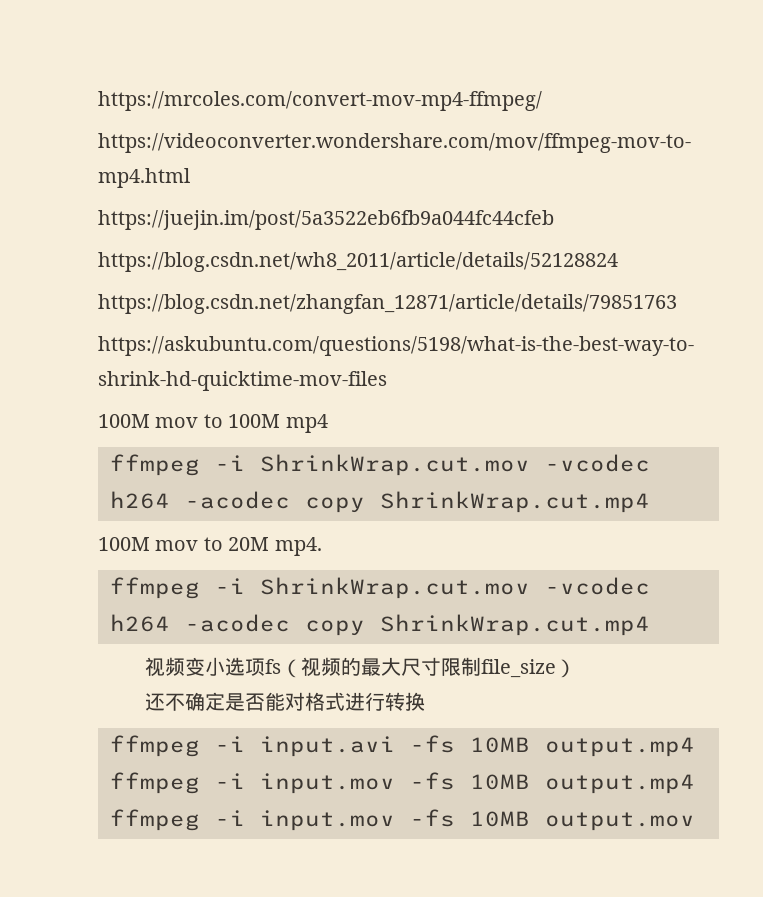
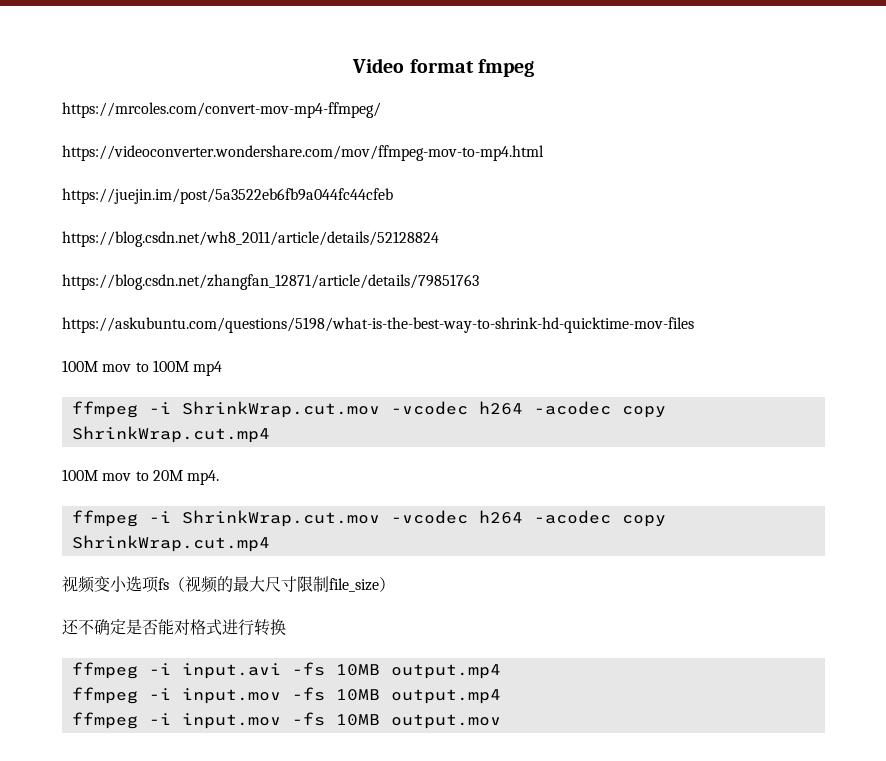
(98, 101) none -> [352,58,534,77] Video format fmpeg //

